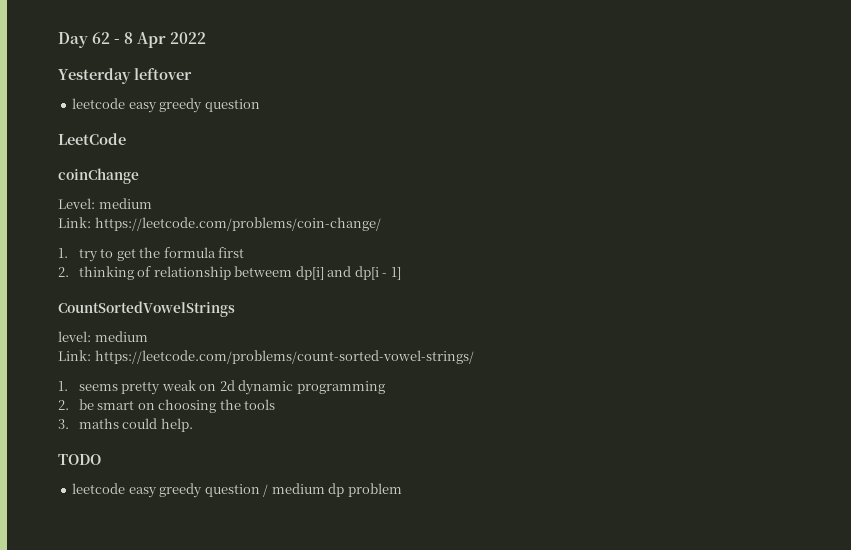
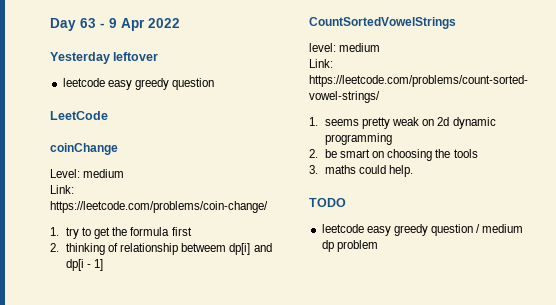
[92,32,134,44] 62 - 8 -> [80,18,117,28] 63 - 9

